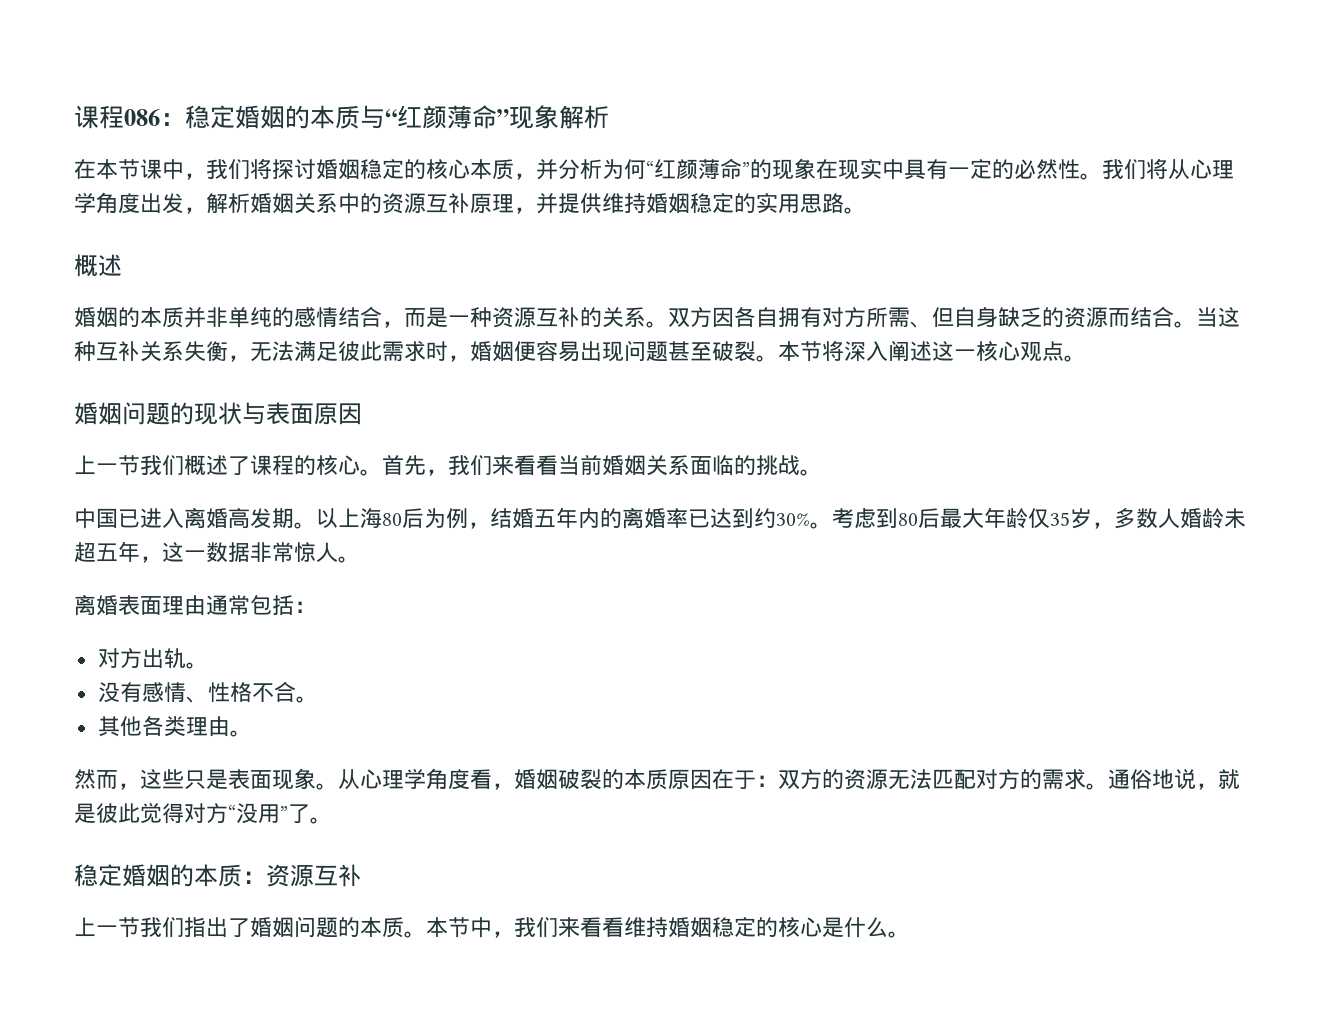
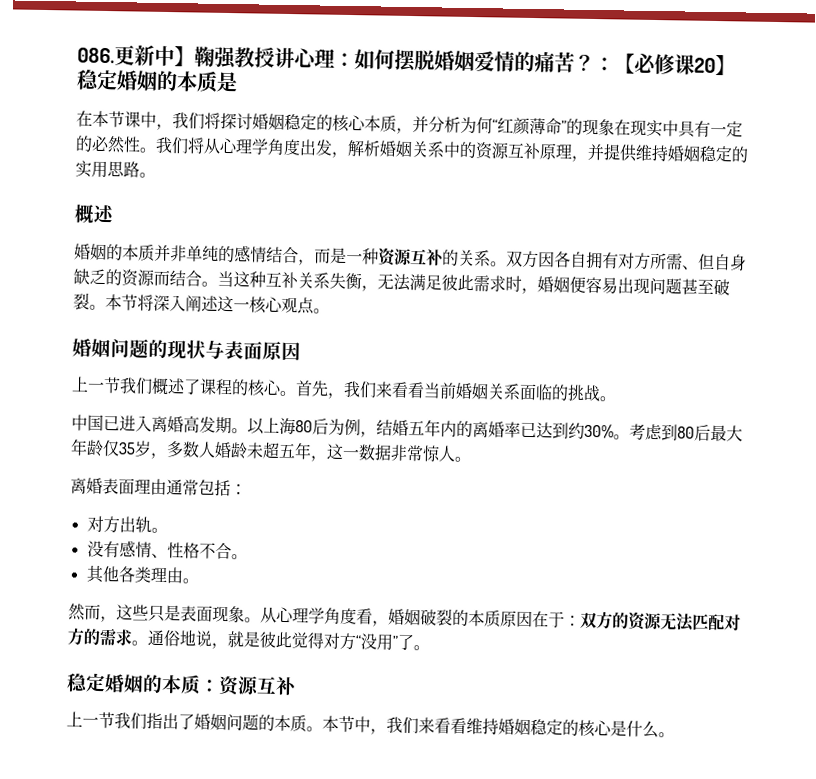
[74,105,609,129] 课程086：稳定婚姻的本质与“红颜薄命”现象解析 -> [77,44,736,76] [76,69,238,93] 086.更新中】鞠强教授讲心理：如何摆脱婚姻爱情的痛苦？：【必修课20】稳定婚姻的本质是

